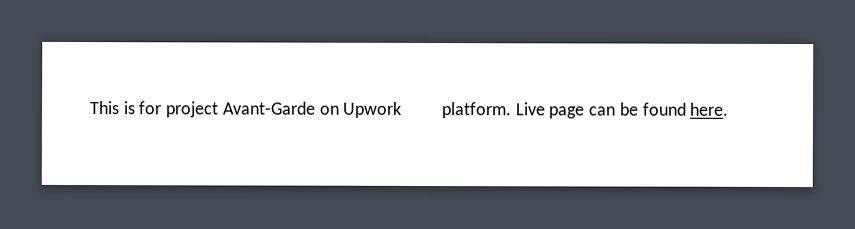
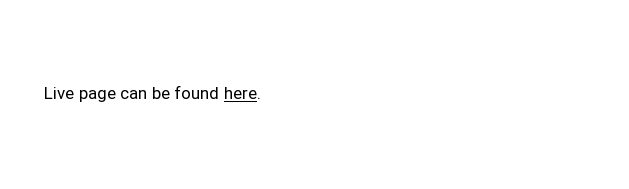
[89,101,512,119] This is for project Avant-Garde on Upwork platform. -> (44, 93) none

